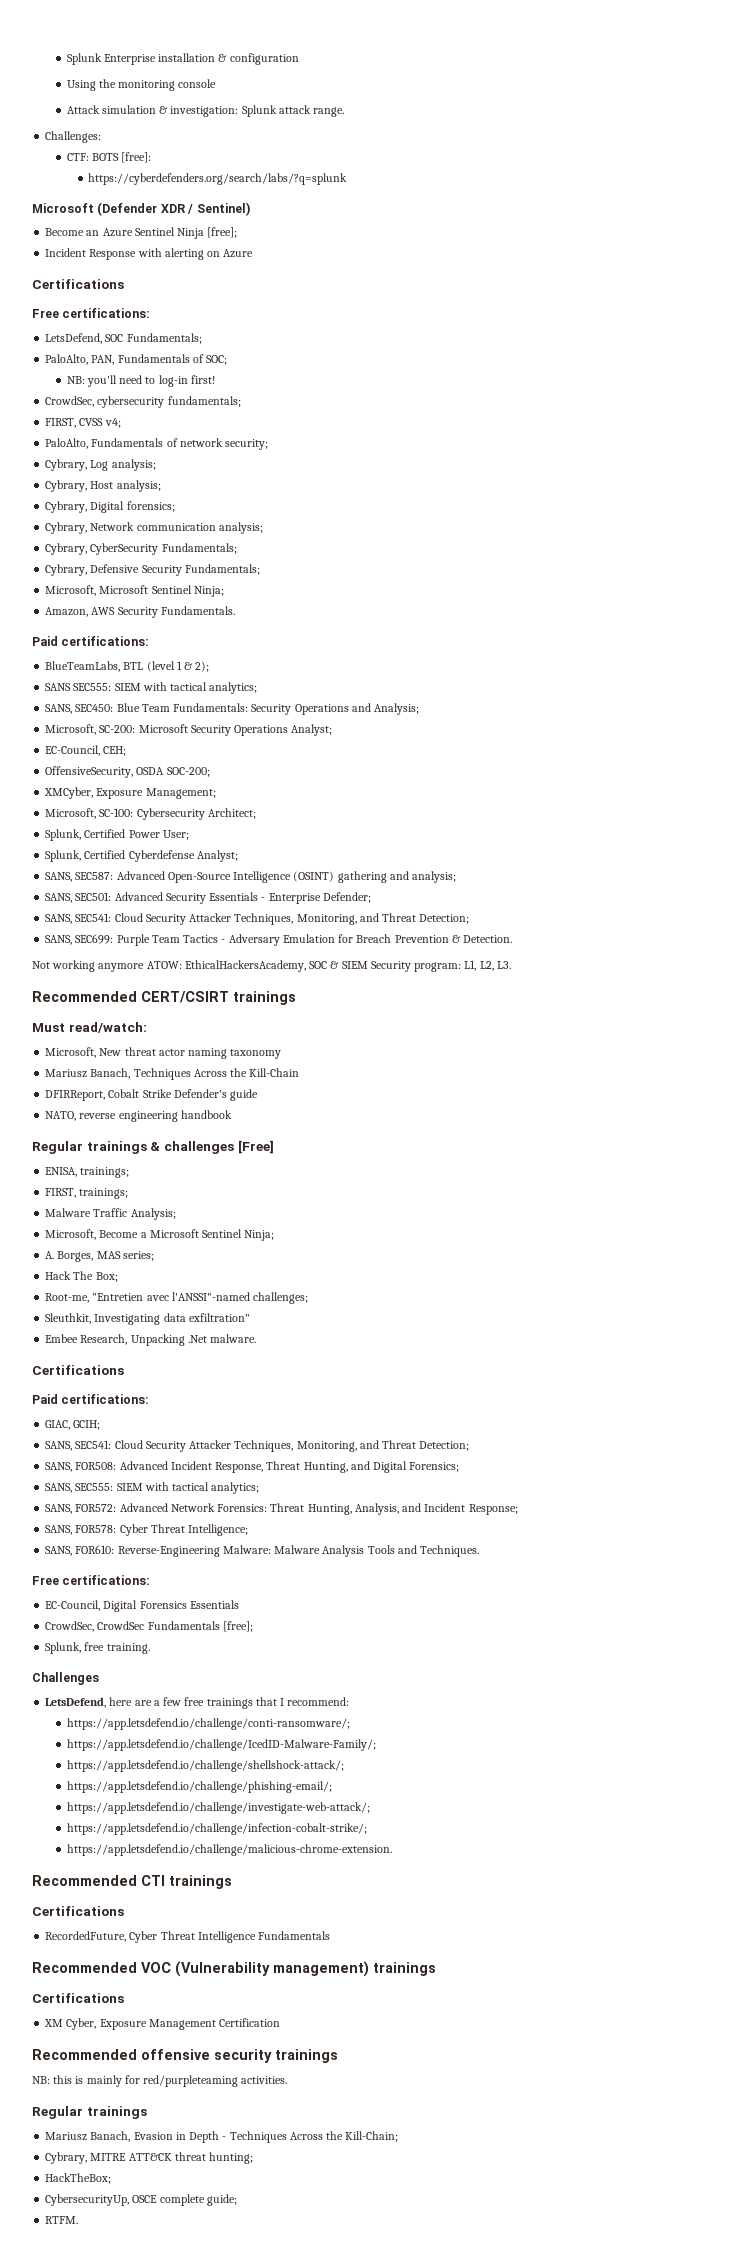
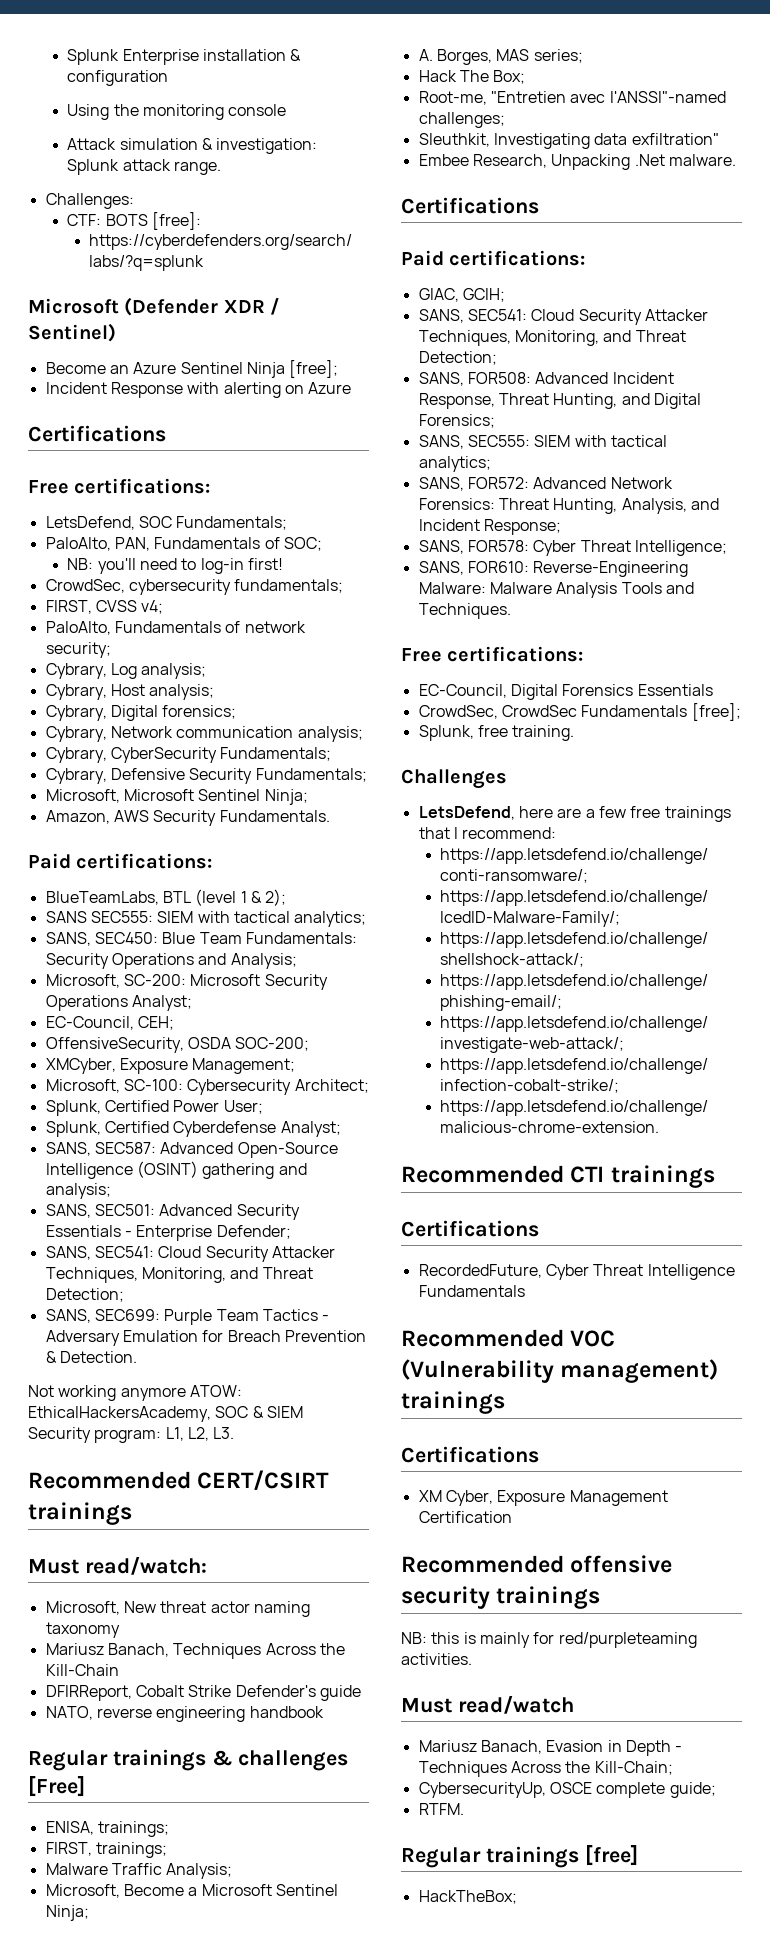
[32,2106,147,2119] Regular trainings -> [401,1695,574,1714] Must read/watch
[45,2152,254,2164] [45,2173,112,2184] // Cybrary, MITRE ATT&CK threat hunting; // HackTheBox; -> (673, 1768) none
(79, 2220) none -> [401,1845,638,1868] [418,1890,517,1904] // Regular trainings [free] // HackTheBox;

